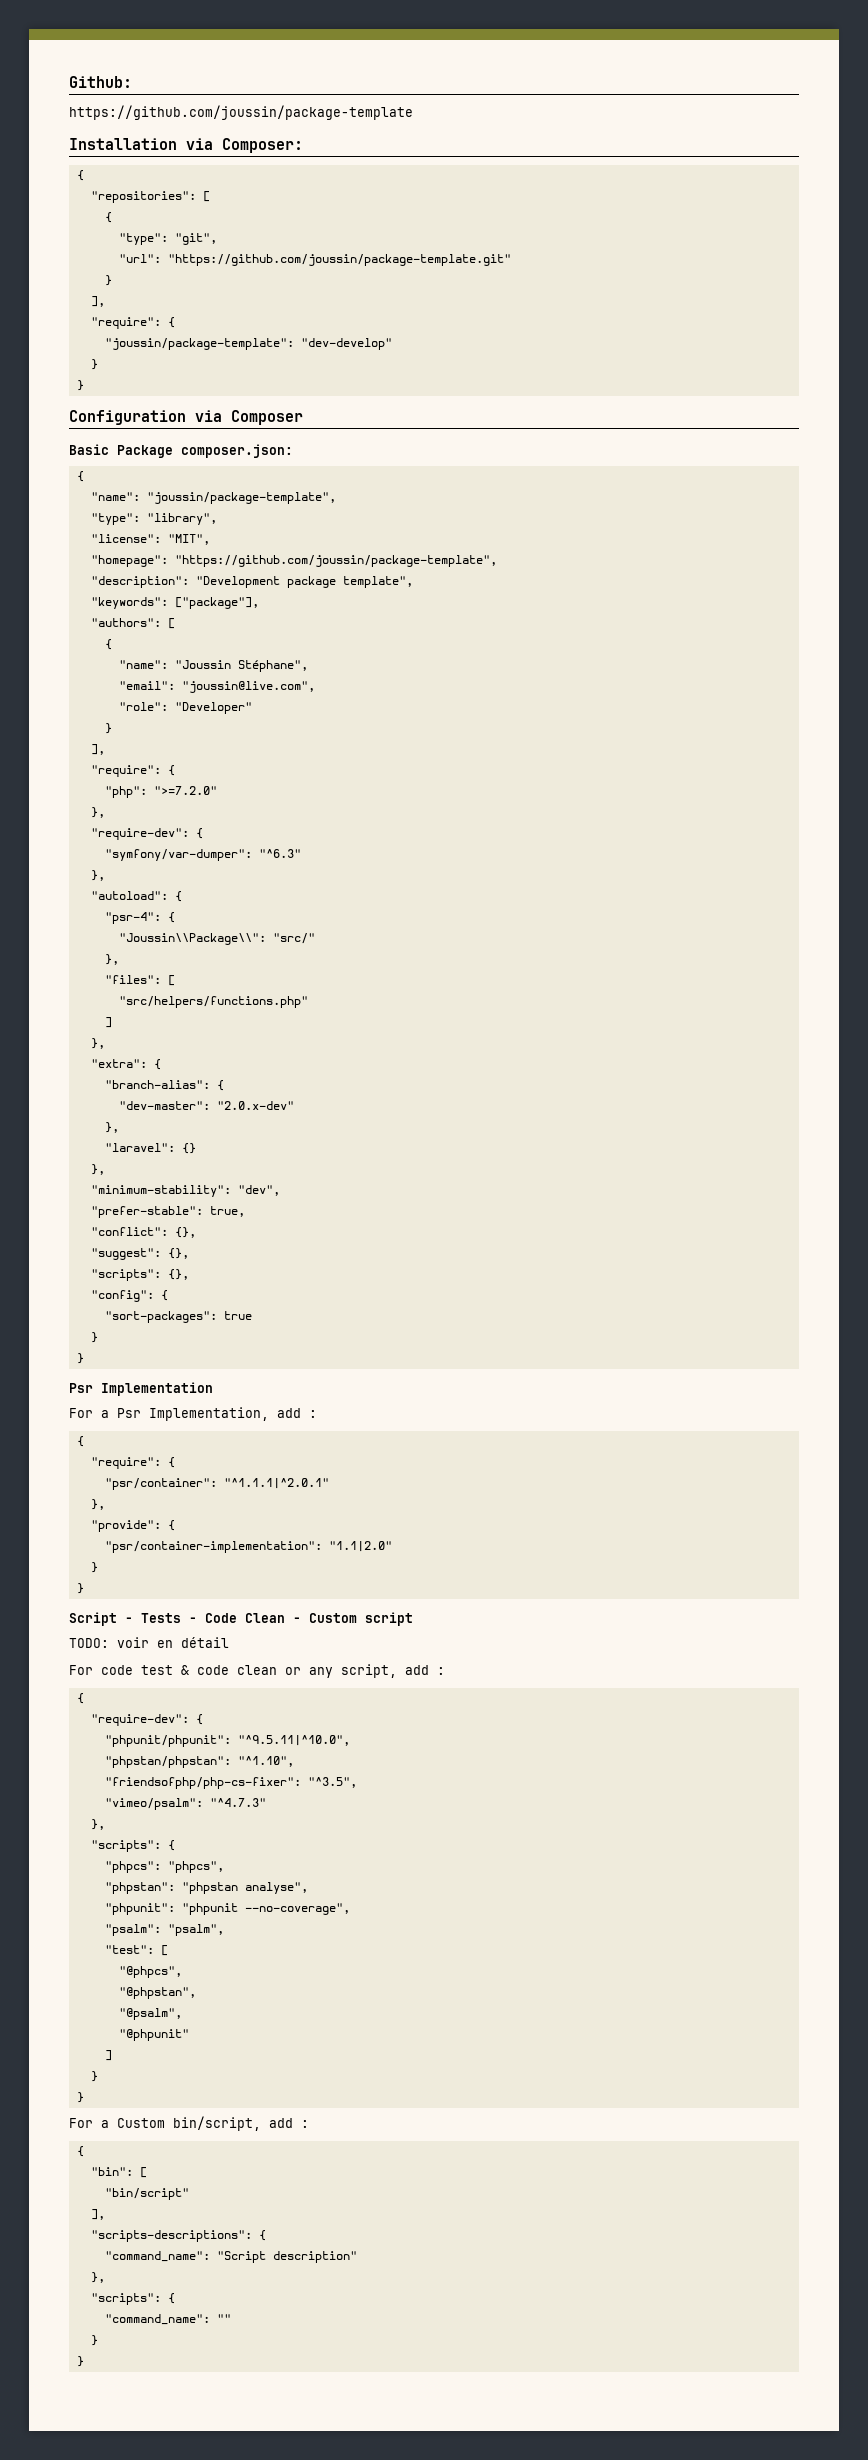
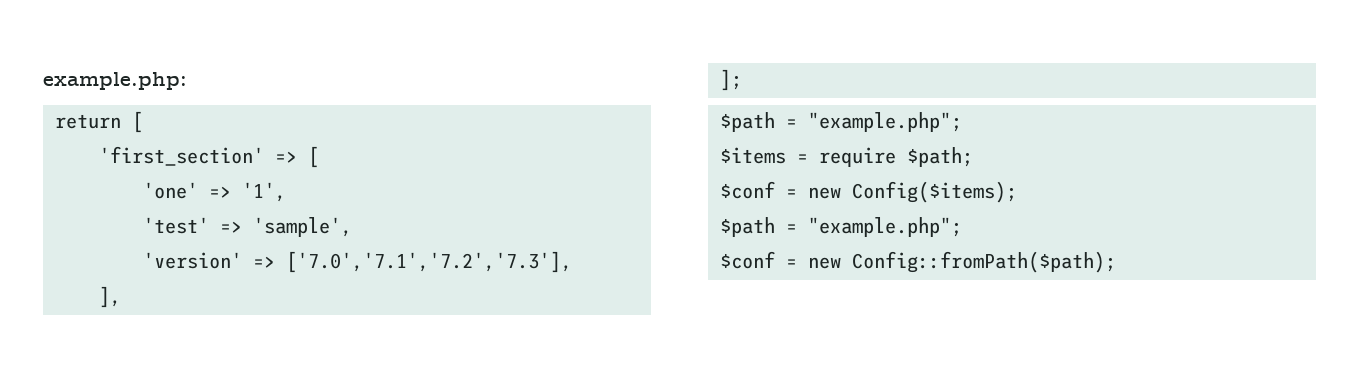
[69,76,132,88] [69,105,413,120] [69,138,303,153] [76,170,84,181] [90,191,210,203] [104,212,112,223] [118,233,217,245] [118,254,511,266] [104,275,112,286] [90,296,105,307] [90,317,175,329] [104,338,392,350] [90,359,98,370] [76,380,84,391] [69,410,303,425] [69,444,293,458] [76,471,84,482] [90,492,336,504] [90,513,217,525] [90,534,210,545] [90,555,497,567] [90,576,413,588] [90,597,259,609] [90,618,175,629] [104,639,112,650] [118,660,308,672] [118,681,315,693] [118,702,252,714] [104,723,112,734] [90,744,105,755] [90,765,175,777] [104,786,217,798] [90,807,105,818] [90,828,203,840] [104,849,301,861] [90,870,105,881] [90,891,182,902] [104,912,175,924] [118,933,315,945] [104,954,119,965] [104,975,175,986] [118,996,308,1008] [104,1017,112,1028] [90,1038,105,1049] [90,1059,161,1070] [104,1080,224,1091] [118,1101,294,1110] [104,1122,119,1133] [104,1143,196,1154] [90,1164,105,1175] [90,1185,280,1197] [90,1206,245,1218] [90,1227,196,1238] [90,1248,189,1260] [90,1269,189,1281] [90,1290,168,1302] [104,1311,252,1323] [90,1332,98,1343] [76,1353,84,1364] [69,1382,213,1396] [69,1407,317,1421] [76,1436,84,1447] [90,1457,175,1469] [104,1478,329,1490] [90,1499,105,1510] [90,1520,175,1532] [104,1541,392,1553] [90,1562,98,1573] [76,1583,84,1594] [69,1612,413,1626] [69,1637,229,1648] [69,1664,445,1678] [76,1693,84,1704] [90,1714,203,1726] [104,1735,350,1747] [104,1756,294,1768] [104,1777,357,1789] [104,1798,266,1810] [90,1819,105,1830] [90,1840,175,1852] [104,1861,224,1873] [104,1882,308,1894] [104,1903,350,1915] [104,1924,224,1936] [104,1945,168,1956] [118,1966,182,1978] [118,1987,196,1999] [118,2008,182,2020] [118,2029,189,2041] [104,2050,112,2061] [90,2071,98,2082] [76,2092,84,2103] [69,2116,309,2131] [76,2146,84,2157] [90,2167,147,2178] [104,2188,189,2200] [90,2209,105,2220] [90,2230,266,2242] [104,2251,357,2263] [90,2272,105,2283] [90,2293,175,2305] [104,2314,231,2325] [90,2335,98,2346] [76,2356,84,2367] Github: // https://github.com/joussin/package-template // Installation via Composer: // { // "repositories": [ // { // "type": "git", // "url": "https://github.com/joussin/package-template.git" // } // ], // "require": { // "joussin/package-template": "dev-develop" // } // } // Configuration via Composer // Basic Package composer.json: // { // "name": "joussin/package-template", // "type": "library", // "license": "MIT", // "homepage": "https://github.com/joussin/package-template", // "description": "Development package template", // "keywords": ["package"], // "authors": [ // { // "name": "Joussin Stéphane", // "email": "joussin@live.com", // "role": "Developer" // } // ], // "require": { // "php": ">=7.2.0" // }, // "require-dev": { // "symfony/var-dumper": "^6.3" // }, // "autoload": { // "psr-4": { // "Joussin\\Package\\": "src/" // }, // "files": [ // "src/helpers/functions.php" // ] // }, // "extra": { // "branch-alias": { // "dev-master": "2.0.x-dev" // }, // "laravel": {} // }, // "minimum-stability": "dev", // "prefer-stable": true, // "conflict": {}, // "suggest": {}, // "scripts": {}, // "config": { // "sort-packages": true // } // } // Psr Implementation // For a Psr Implementation, add : // { // "require": { // "psr/container": "^1.1.1|^2.0.1" // }, // "provide": { // "psr/container-implementation": "1.1|2.0" // } // } // Script - Tests - Code Clean - Custom script // TODO: voir en détail // For code test & code clean or any script, add : // { // "require-dev": { // "phpunit/phpunit": "^9.5.11|^10.0", // "phpstan/phpstan": "^1.10", // "friendsofphp/php-cs-fixer": "^3.5", // "vimeo/psalm": "^4.7.3" // }, // "scripts": { // "phpcs": "phpcs", // "phpstan": "phpstan analyse", // "phpunit": "phpunit --no-coverage", // "psalm": "psalm", // "test": [ // "@phpcs", // "@phpstan", // "@psalm", // "@phpunit" // ] // } // } // For a Custom bin/script, add : // { // "bin": [ // "bin/script" // ], // "scripts-descriptions": { // "command_name": "Script description" // }, // "scripts": { // "command_name": "" // } // } -> [43,72,187,90] [55,111,144,133] [99,146,320,168] [143,182,287,202] [143,217,353,237] [143,251,573,273] [99,286,122,308] [720,69,743,91] [720,112,963,132] [720,147,974,167] [720,181,1018,203] [720,217,963,237] [720,251,1117,273] example.php: // return [ // 'first_section' => [ // 'one' => '1', // 'test' => 'sample', // 'version' => ['7.0','7.1','7.2','7.3'], // ], // ]; // $path = "example.php"; // $items = require $path; // $conf = new Config($items); // $path = "example.php"; // $conf = new Config::fromPath($path);

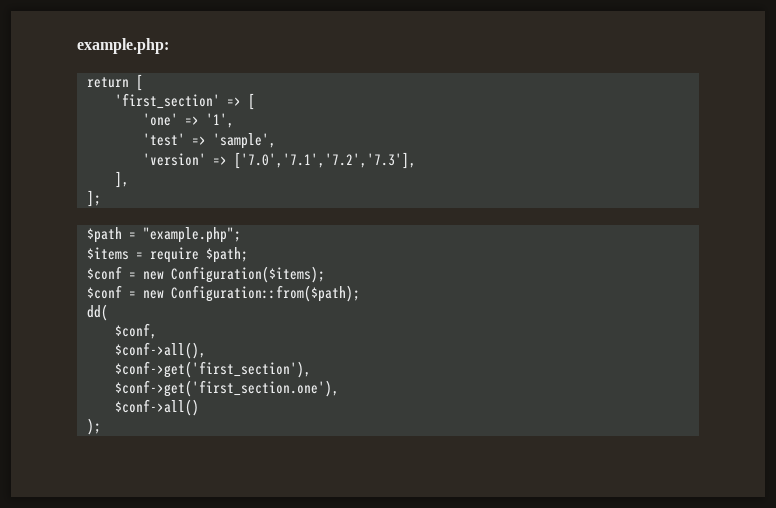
[852,181,1018,203] [720,217,963,237] [720,251,1117,273] Config($items); // $path = "example.php"; // $conf = new Config::fromPath($path); -> [170,266,325,283] [86,285,360,302] [86,304,108,321] [114,323,157,339] [114,342,206,359] [114,361,311,378] [114,380,339,397] [114,399,199,416] [86,418,101,435] Configuration($items); // $conf = new Configuration::from($path); // dd( // $conf, // $conf->all(), // $conf->get('first_section'), // $conf->get('first_section.one'), // $conf->all() // );

